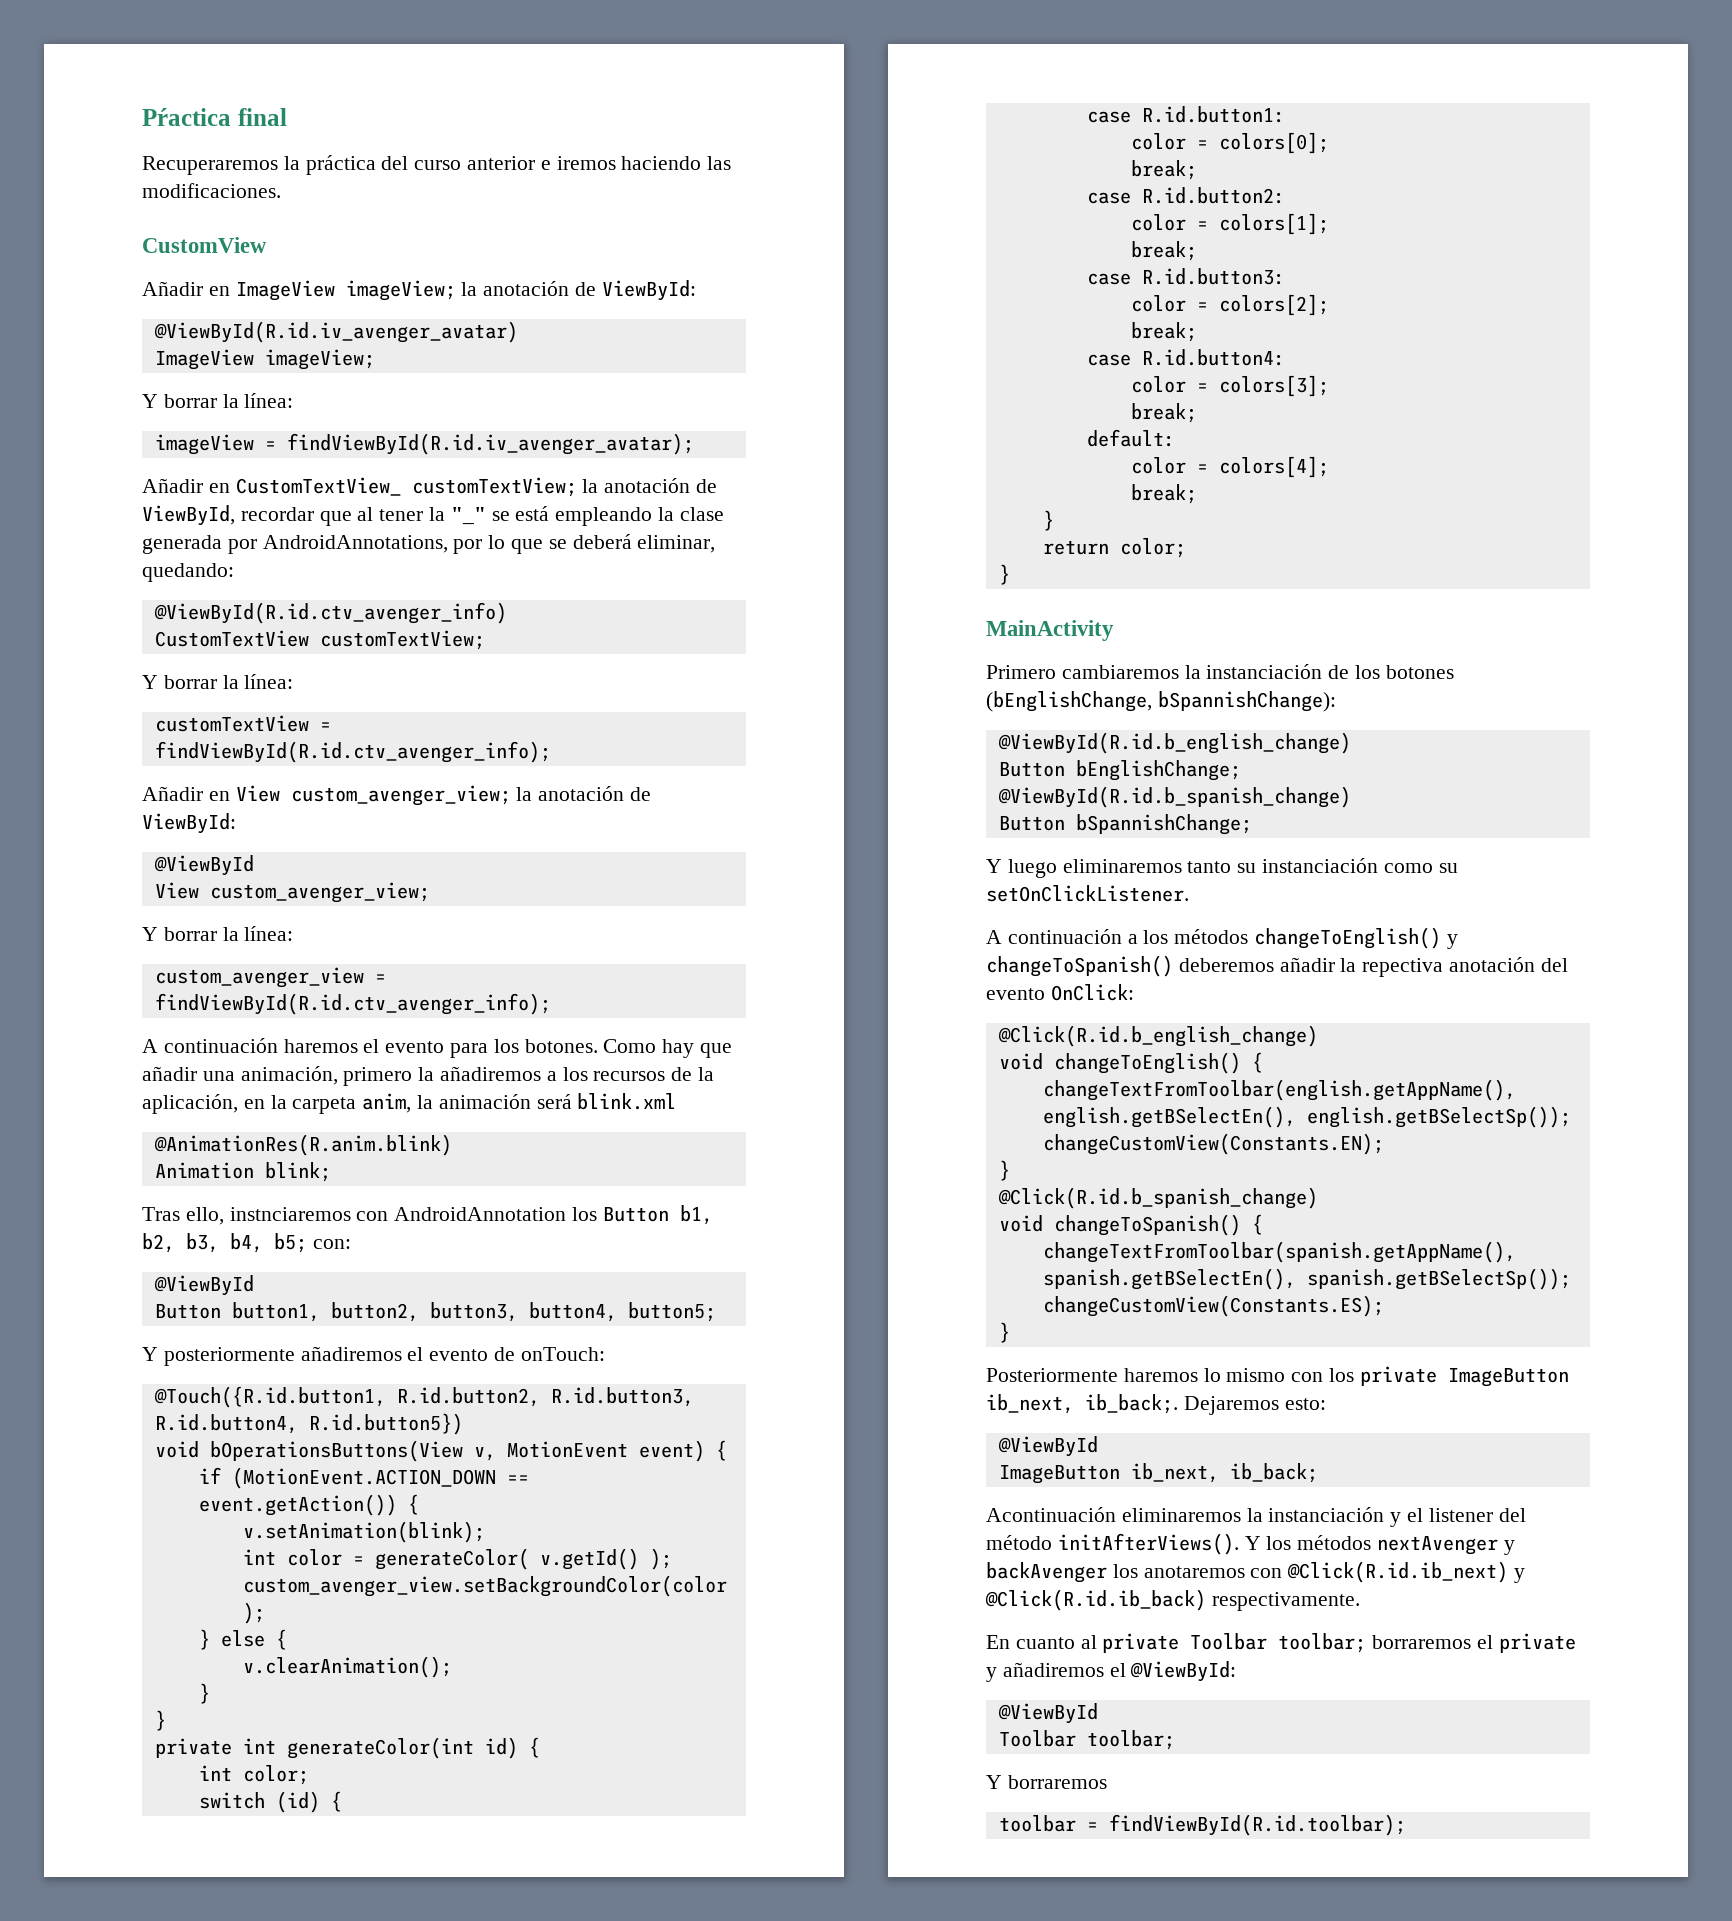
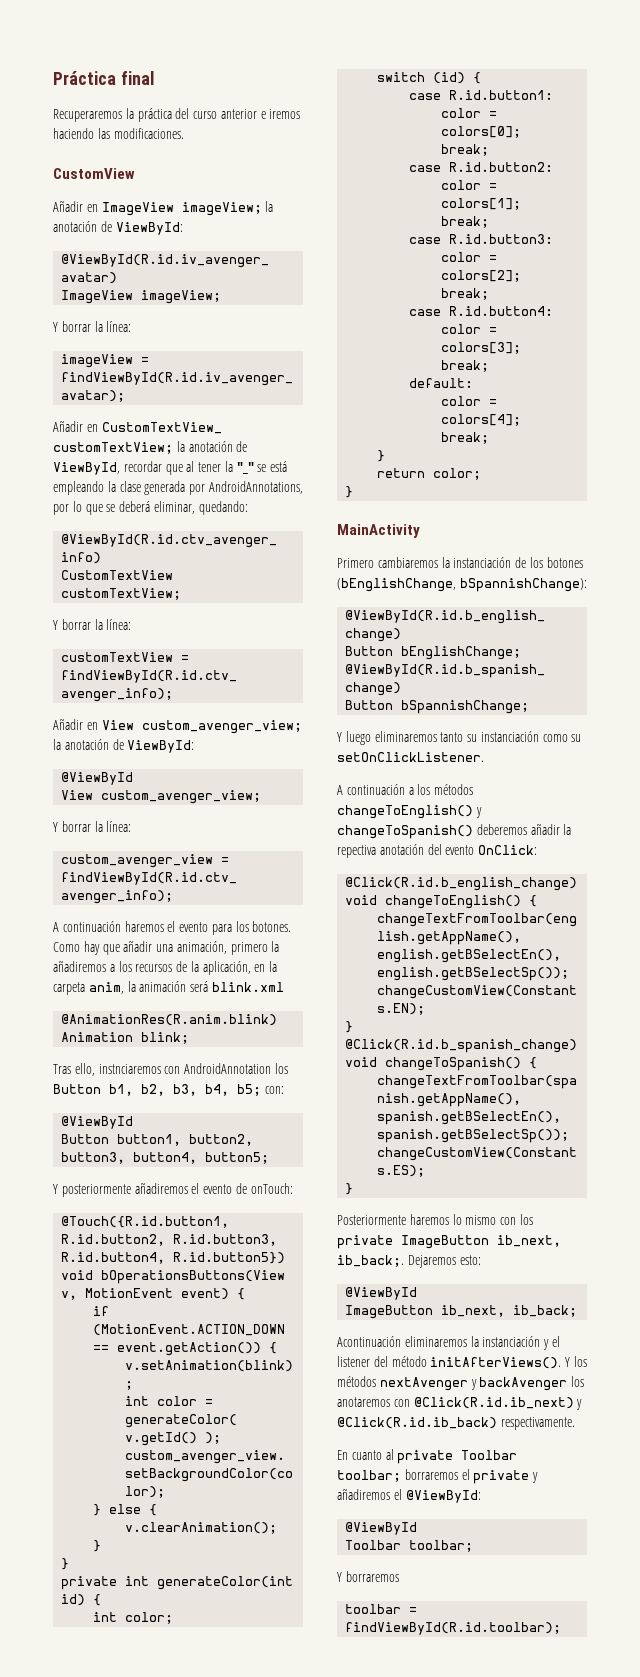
[142,108,231,126] Pŕactica -> [53,71,116,85] Práctica

